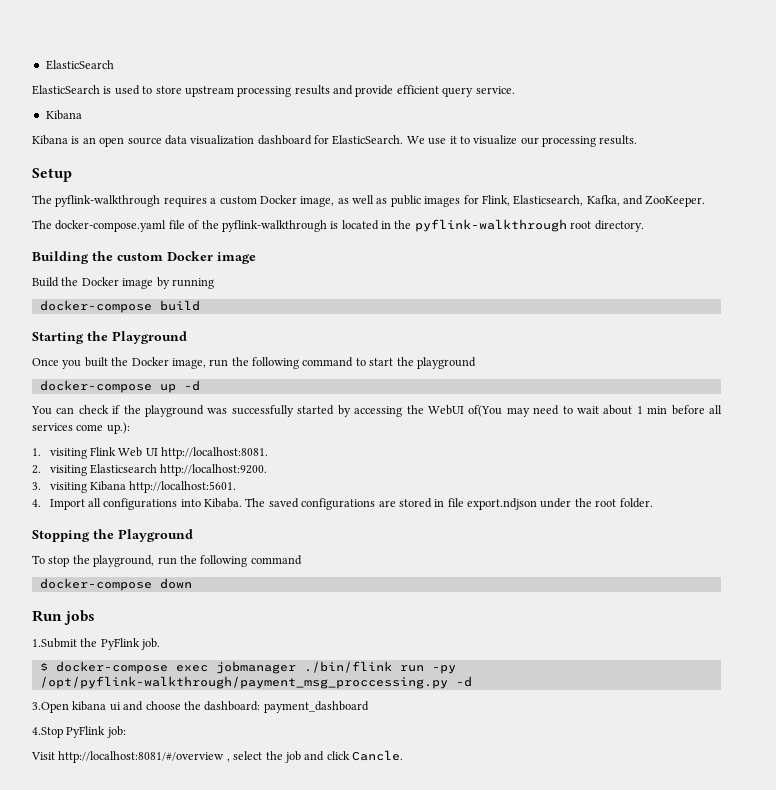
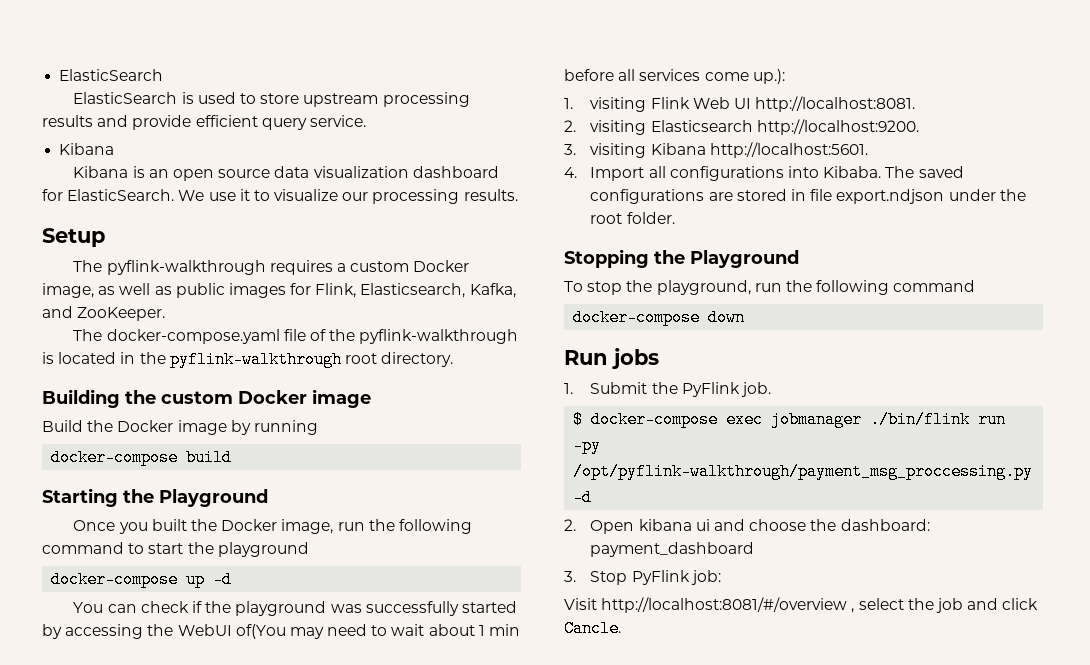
[32,638,77,648] 1.Submit -> [564,382,648,394] 1. Submit
[32,702,69,713] 3.Open -> [564,519,635,534] 2. Open
[32,727,63,738] 4.Stop -> [564,571,628,585] 3. Stop

